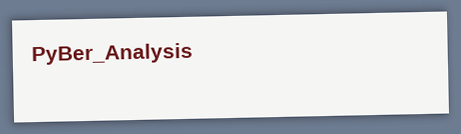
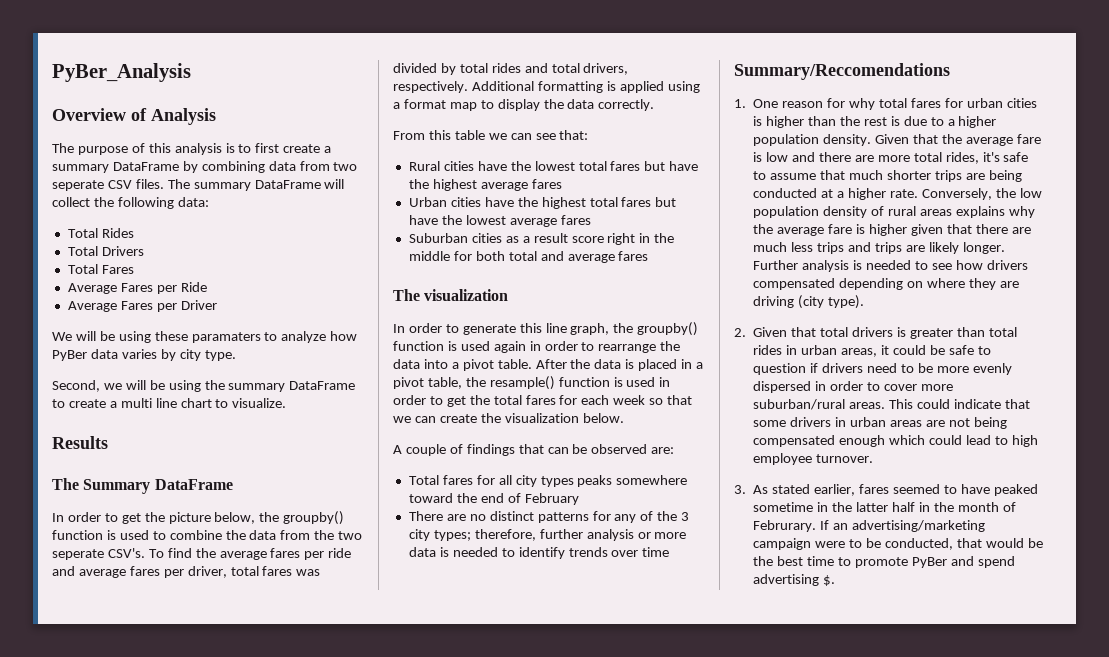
(193, 54) none -> [52,108,216,125] [52,143,332,155] [52,161,358,173] [52,179,345,191] [52,197,209,209] [67,228,134,238] [67,246,144,256] [67,264,134,274] [67,282,207,294] [67,300,217,312] [52,331,358,343] [52,349,236,361] [52,380,356,392] [52,398,287,408] [52,436,108,449] [52,478,233,494] [52,511,345,525] [52,530,363,540] [52,548,352,560] [52,566,321,578] [393,63,629,75] [393,81,700,93] [393,99,655,111] [393,130,589,140] [408,161,699,171] [408,179,562,191] [408,197,677,209] [408,215,591,227] [408,233,675,245] [408,251,649,263] [393,289,509,301] [393,322,699,336] [393,341,681,353] [393,359,704,371] [393,376,671,390] [393,395,693,407] [393,413,624,423] [393,444,675,456] [408,475,688,487] [408,493,579,505] [408,511,690,523] [408,529,687,541] [408,547,670,559] [734,63,950,80] [734,98,1037,110] [753,116,997,128] [753,134,1041,146] [753,152,1029,164] [753,170,1022,182] [753,188,1042,200] [753,206,1035,218] [753,224,1031,236] [753,242,1005,254] [753,260,1028,272] [753,278,1019,290] [753,295,865,309] [734,327,1017,339] [753,345,991,357] [753,363,1012,375] [753,381,953,393] [753,399,1030,410] [753,417,1007,429] [753,435,1038,447] [753,453,874,465] [734,484,1038,496] [753,502,1016,512] [753,520,985,532] [753,538,1043,550] [753,556,1015,568] [753,574,836,586] // Overview of Analysis // The purpose of this analysis is to first create a summary DataFrame by combining data from two seperate CSV files. The summary DataFrame will collect the following data: // Total Rides // Total Drivers // Total Fares // Average Fares per Ride // Average Fares per Driver // We will be using these paramaters to analyze how PyBer data varies by city type. // Second, we will be using the summary DataFrame to create a multi line chart to visualize. // Results // The Summary DataFrame // In order to get the picture below, the groupby() function is used to combine the data from the two seperate CSV's. To find the average fares per ride and average fares per driver, total fares was divided by total rides and total drivers, respectively. Additional formatting is applied using a format map to display the data correctly. // From this table we can see that: // Rural cities have the lowest total fares but have the highest average fares // Urban cities have the highest total fares but have the lowest average fares // Suburban cities as a result score right in the middle for both total and average fares // The visualization // In order to generate this line graph, the groupby() function is used again in order to rearrange the data into a pivot table. After the data is placed in a pivot table, the resample() function is used in order to get the total fares for each week so that we can create the visualization below. // A couple of findings that can be observed are: // Total fares for all city types peaks somewhere toward the end of February // There are no distinct patterns for any of the 3 city types; therefore, further analysis or more data is needed to identify trends over time // Summary/Reccomendations // 1. One reason for why total fares for urban cities is higher than the rest is due to a higher population density. Given that the average fare is low and there are more total rides, it's safe to assume that much shorter trips are being conducted at a higher rate. Conversely, the low population density of rural areas explains why the average fare is higher given that there are much less trips and trips are likely longer. Further analysis is needed to see how drivers compensated depending on where they are driving (city type). // 2. Given that total drivers is greater than total rides in urban areas, it could be safe to question if drivers need to be more evenly dispersed in order to cover more suburban/rural areas. This could indicate that some drivers in urban areas are not being compensated enough which could lead to high employee turnover. // 3. As stated earlier, fares seemed to have peaked sometime in the latter half in the month of Februrary. If an advertising/marketing campaign were to be conducted, that would be the best time to promote PyBer and spend advertising $.

